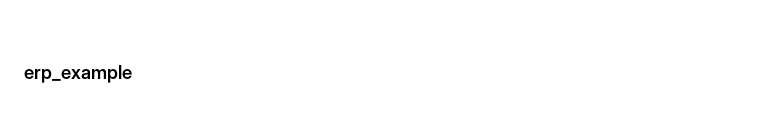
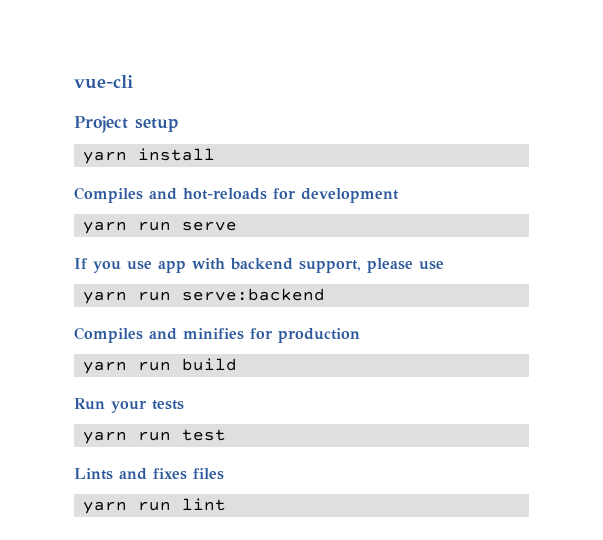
[24,65,132,83] erp_example -> [74,75,133,89] [74,116,178,133] [83,148,215,164] [74,187,399,203] [83,221,237,234] [74,258,444,273] [83,288,325,304] [74,327,360,343] [83,358,237,374] [74,398,184,413] [83,429,226,444] [74,468,224,480] [83,498,226,514] vue-cli // Project setup // yarn install // Compiles and hot-reloads for development // yarn run serve // If you use app with backend support, please use // yarn run serve:backend // Compiles and minifies for production // yarn run build // Run your tests // yarn run test // Lints and fixes files // yarn run lint

